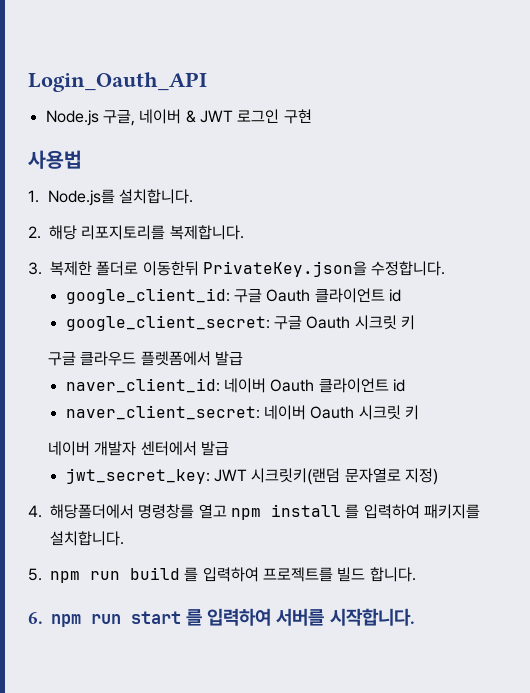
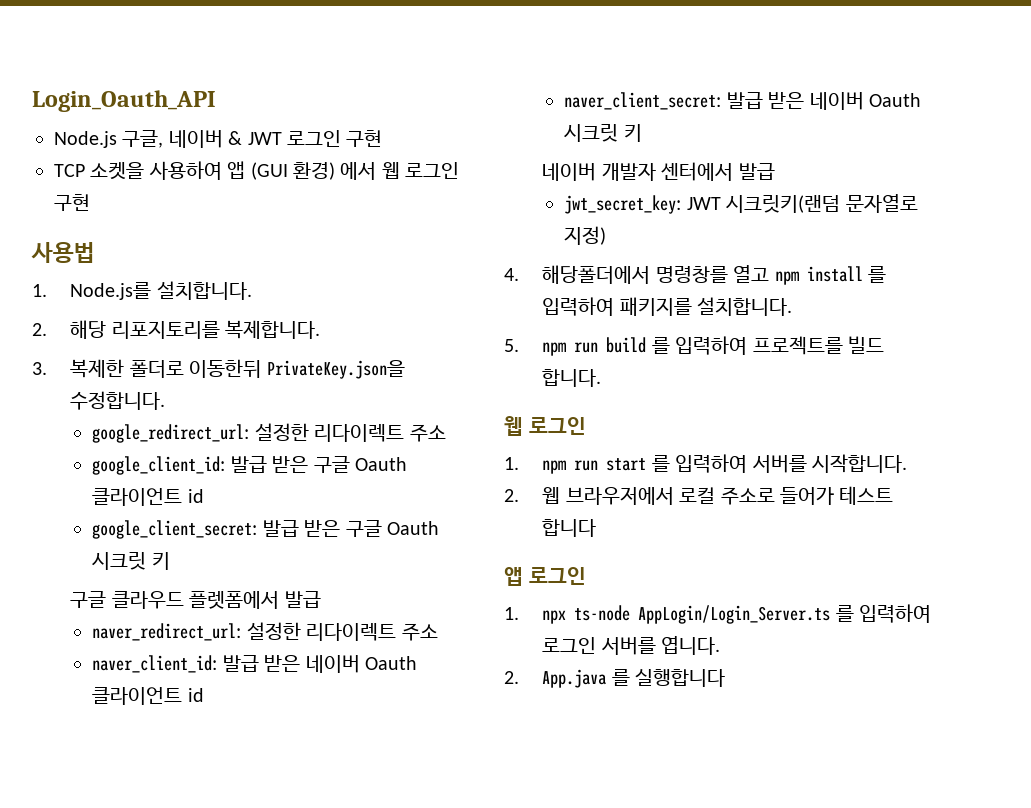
(312, 116) none -> [54,161,460,180] [54,194,90,211] // TCP 소켓을 사용하여 앱 (GUI 환경) 에서 웹 로그인 구현
(446, 268) none -> [92,423,446,443] // google_redirect_url: 설정한 리다이렉트 주소
(230, 296) none -> [230,456,309,473] 발급 받은
(270, 323) none -> [262,520,341,537] 발급 받은
(244, 358) none -> [92,622,438,641] // naver_redirect_url: 설정한 리다이렉트 주소
(220, 385) none -> [222,655,301,672] 발급 받은
(260, 412) none -> [726,92,805,109] 발급 받은
[28,612,43,624] 6. -> [504,416,586,436] [504,457,519,470] 웹 로그인 // 1.
(415, 617) none -> [504,486,894,505] [542,519,597,537] [504,567,586,586] [504,604,932,624] [542,635,721,655] [504,668,726,688] // 2. 웹 브라우저에서 로컬 주소로 들어가 테스트 합니다 // 앱 로그인 // 1. npx ts-node AppLogin/Login_Server.ts 를 입력하여 로그인 서버를 엽니다. // 2. App.java 를 실행합니다

